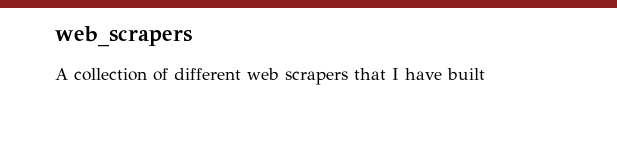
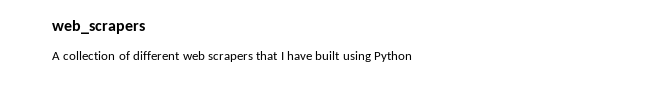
(485, 74) none -> [342,51,413,62] using Python

